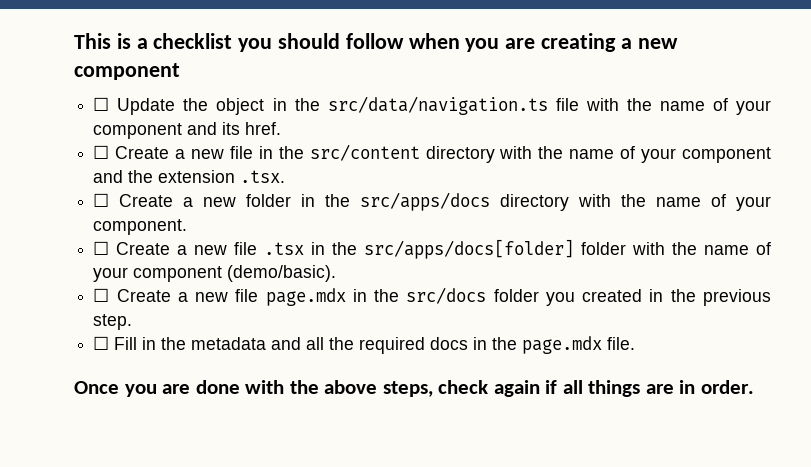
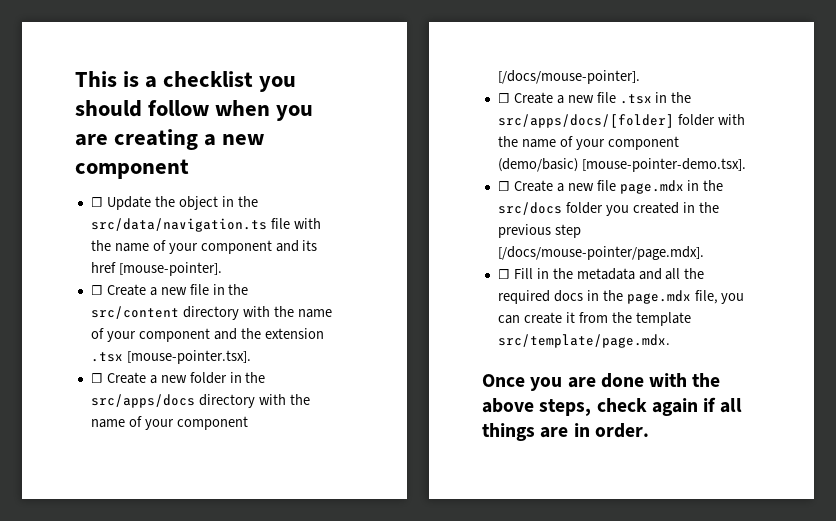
[245,122,282,135] href. -> [90,262,222,276] href [mouse-pointer].
[240,170,286,183] .tsx. -> [90,350,251,364] .tsx [mouse-pointer.tsx].
[93,219,188,235] component. -> [176,416,248,430] [497,70,640,84] component [/docs/mouse-pointer].
[364,239,575,259] src/apps/docs[folder] -> [497,114,674,128] src/apps/docs/[folder]
[227,265,337,282] (demo/basic). -> [497,158,746,172] (demo/basic) [mouse-pointer-demo.tsx].
[93,314,133,330] step. -> [554,224,581,238] [497,246,704,260] step [/docs/mouse-pointer/page.mdx].
[607,337,636,350] file. -> [694,290,745,304] [497,312,691,326] [497,334,670,348] file, you can create it from the template src/template/page.mdx.

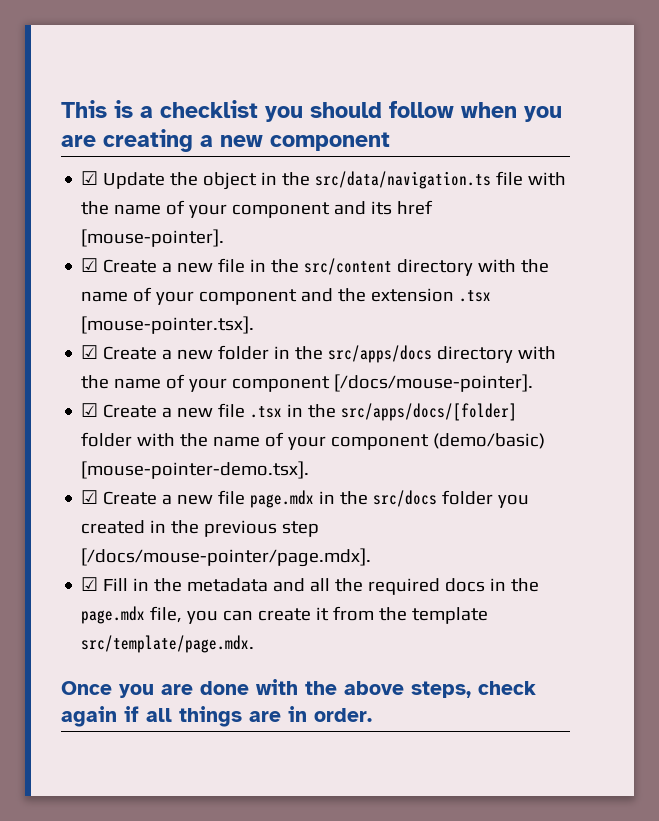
[90,197,103,207] ☐ -> [81,171,99,185] ☑
[90,285,103,295] ☐ -> [81,258,99,272] ☑
[90,373,103,383] ☐ -> [81,345,99,359] ☑
[497,93,510,103] ☐ -> [81,403,99,417] ☑
[497,181,510,191] ☐ -> [81,490,99,504] ☑
[497,269,510,279] ☐ -> [81,577,99,591] ☑

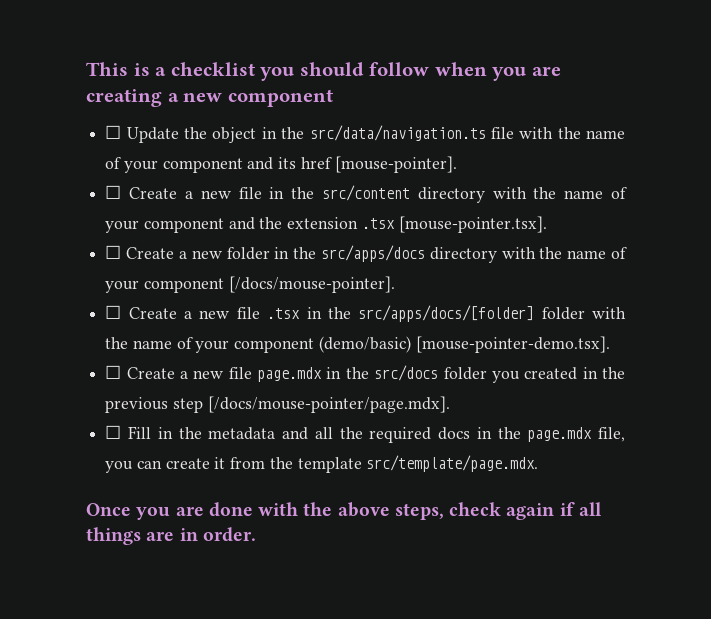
[81,171,99,185] ☑ -> [105,125,122,139] ☐
[81,258,99,272] ☑ -> [105,185,122,199] ☐
[81,345,99,359] ☑ -> [105,245,122,259] ☐
[81,403,99,417] ☑ -> [105,305,122,319] ☐
[81,490,99,504] ☑ -> [105,365,122,379] ☐
[81,577,99,591] ☑ -> [105,425,122,439] ☐

